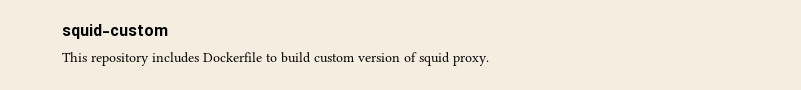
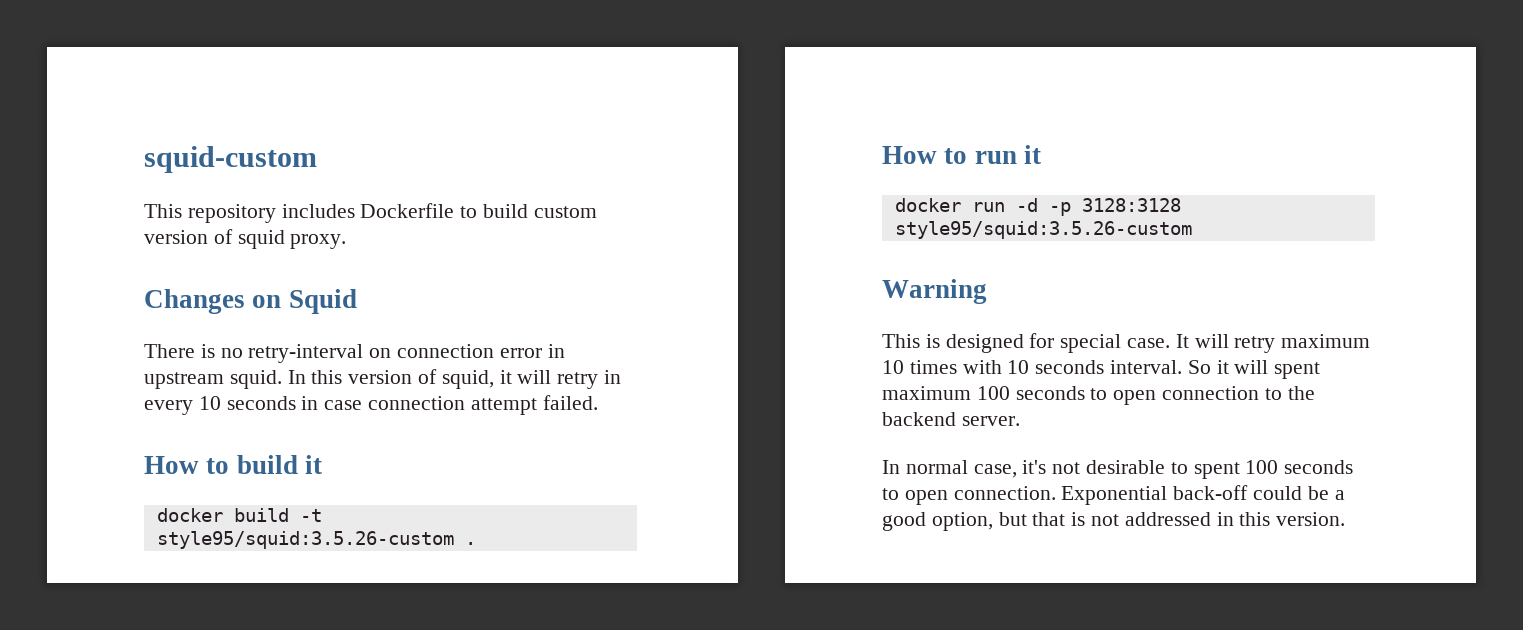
(489, 60) none -> [144,289,357,314] [144,344,565,363] [144,369,622,389] [144,395,598,415] [144,455,322,474] [156,508,322,522] [156,531,476,549] [882,145,1041,164] [894,198,1181,216] [894,221,1192,239] [882,279,987,304] [882,333,1371,353] [882,360,1321,379] [882,386,1315,405] [882,412,1020,426] [882,460,1354,479] [882,485,1345,505] [882,512,1346,531] // Changes on Squid // There is no retry-interval on connection error in upstream squid. In this version of squid, it will retry in every 10 seconds in case connection attempt failed. // How to build it // docker build -t style95/squid:3.5.26-custom . // How to run it // docker run -d -p 3128:3128 style95/squid:3.5.26-custom // Warning // This is designed for special case. It will retry maximum 10 times with 10 seconds interval. So it will spent maximum 100 seconds to open connection to the backend server. // In normal case, it's not desirable to spent 100 seconds to open connection. Exponential back-off could be a good option, but that is not addressed in this version.

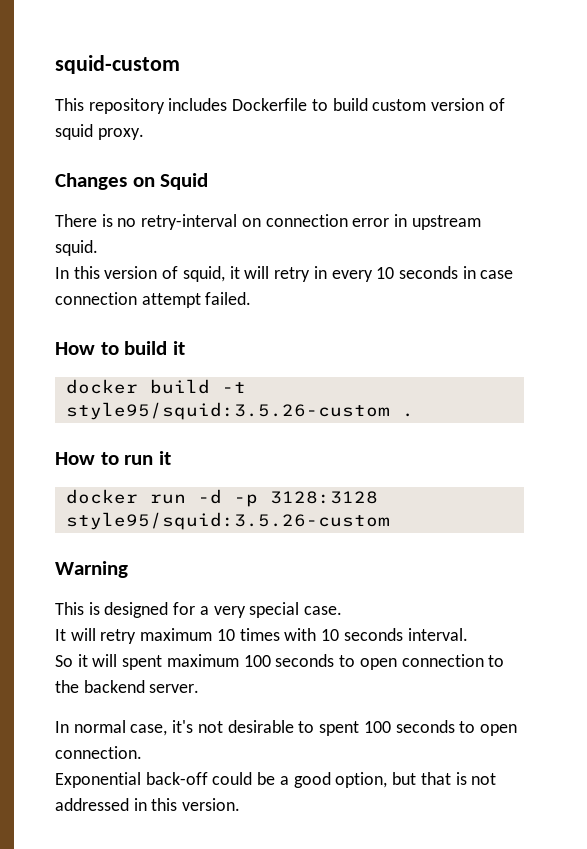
(282, 379) none -> (98, 248) //
(1055, 340) none -> [199,606,246,618] a very
(1171, 343) none -> (343, 610) //
(1183, 367) none -> (468, 634) //
(1056, 493) none -> (142, 752) //

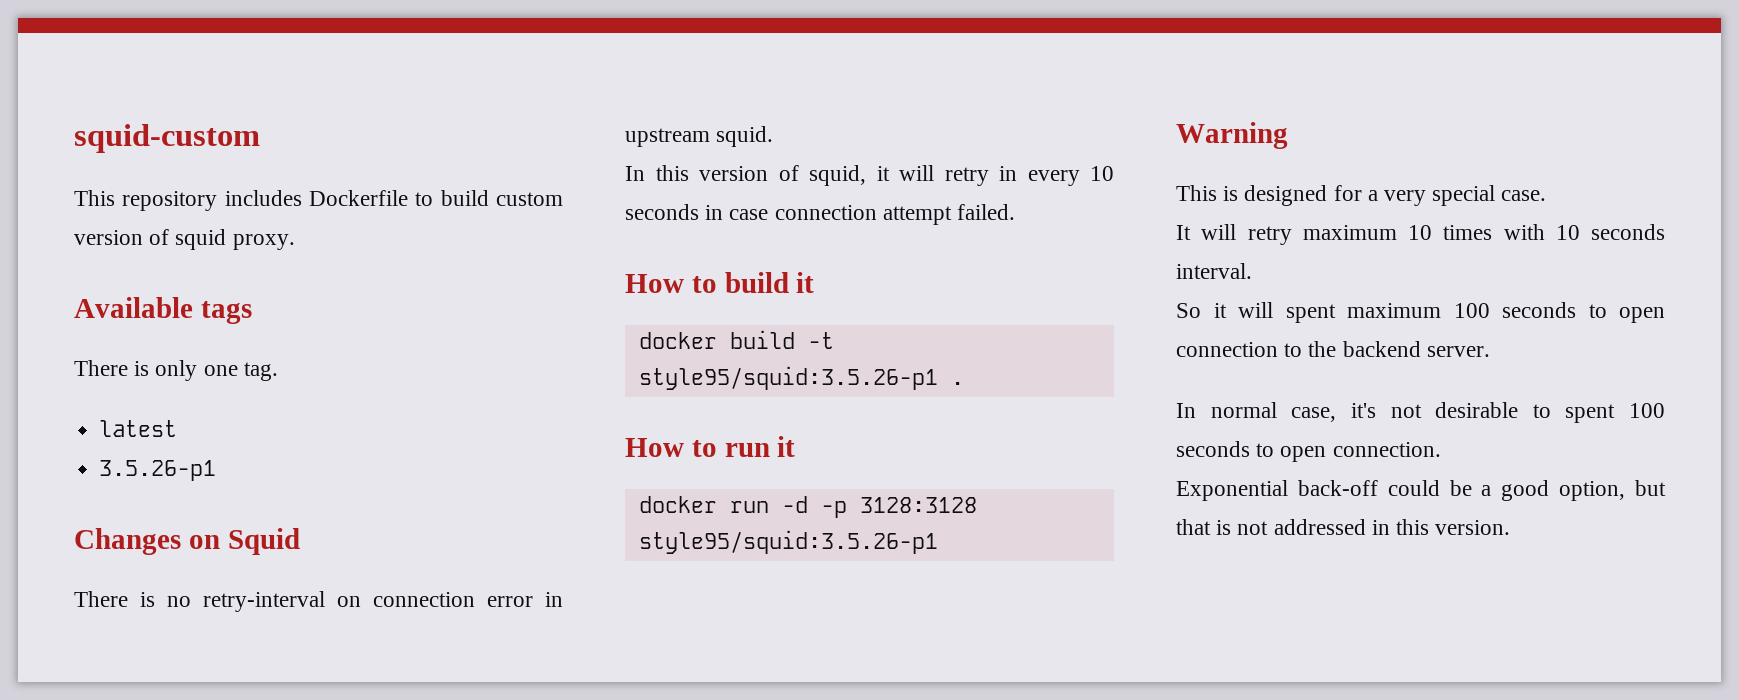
(144, 134) none -> [74,297,252,324] [74,360,278,381] [99,420,178,437] [99,460,217,481] // Available tags // There is only one tag. // latest // 3.5.26-p1
[65,402,390,420] style95/squid:3.5.26-custom -> [638,366,938,390] style95/squid:3.5.26-p1
[65,512,390,530] style95/squid:3.5.26-custom -> [638,530,938,554] style95/squid:3.5.26-p1

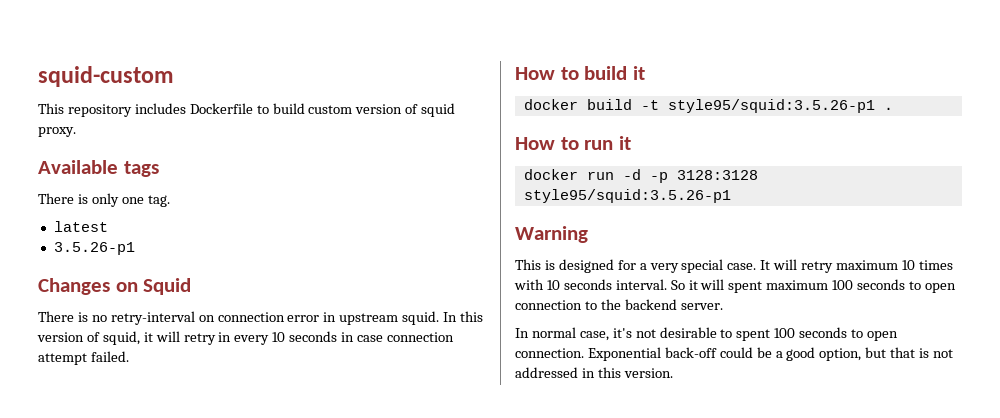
(774, 136) // -> (440, 318) none
(1547, 195) // -> (757, 266) none
(1252, 271) // -> (667, 284) none
(1441, 449) // -> (584, 353) none

